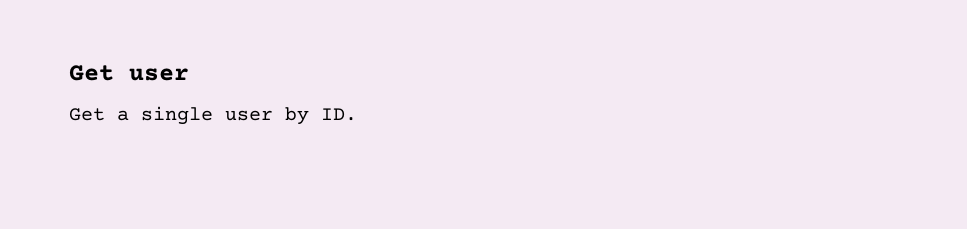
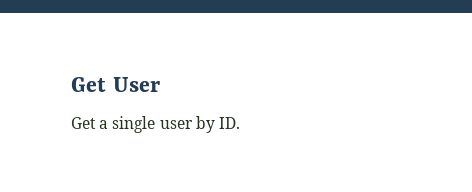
[69,65,189,81] Get user -> [71,77,160,92] Get User

